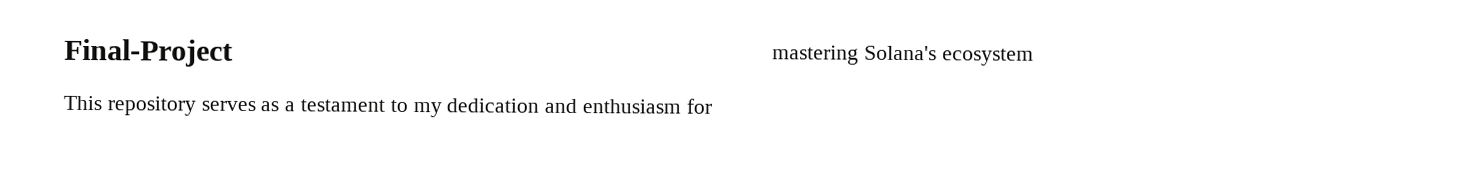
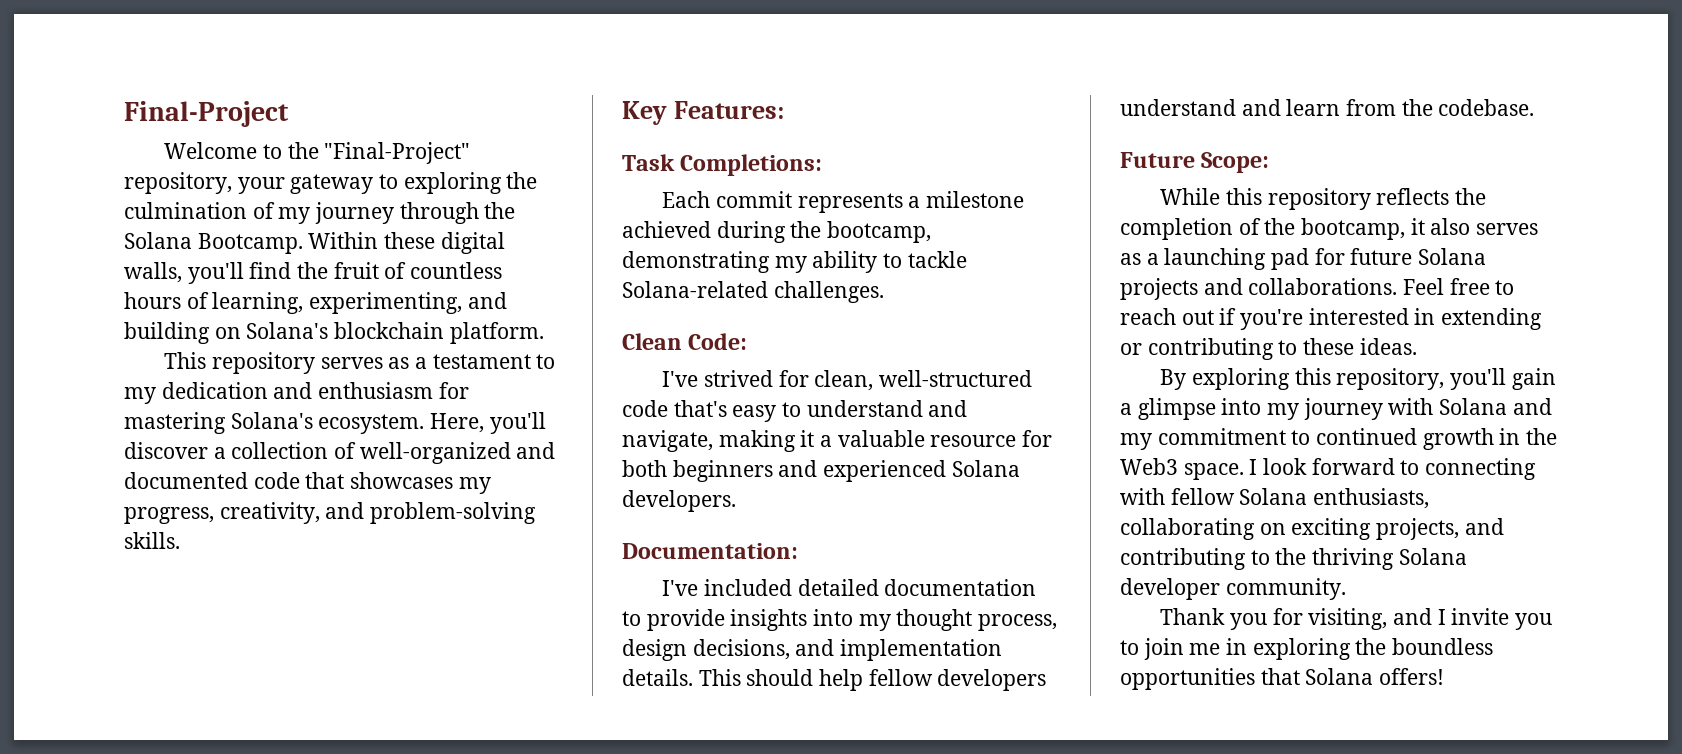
(233, 52) none -> [164,142,471,164] [124,172,538,194] [124,202,516,224] [124,232,505,254] [124,262,503,284] [124,292,507,314] [124,322,544,344] // Welcome to the "Final-Project" repository, your gateway to exploring the culmination of my journey through the Solana Bootcamp. Within these digital walls, you'll find the fruit of countless hours of learning, experimenting, and building on Solana's blockchain platform.
[941,48,1034,66] ecosystem -> [318,412,546,434] [124,442,556,464] [124,472,491,494] [124,502,537,524] [124,532,180,549] [622,101,785,125] [622,154,823,176] [662,191,1024,213] [622,221,932,243] [622,251,967,273] [622,281,884,303] [622,333,748,350] [662,370,1032,391] [622,400,968,422] [622,430,1053,452] [622,460,1020,482] [622,490,736,512] [622,543,798,559] [662,579,1037,596] [622,609,1058,631] [622,639,1003,661] [622,669,1047,691] [1120,99,1535,116] [1120,152,1270,173] [1160,188,1486,210] [1120,218,1539,240] [1120,248,1487,270] [1120,278,1515,300] [1120,308,1543,330] [1120,338,1417,360] [1160,368,1556,390] [1120,398,1552,420] [1120,428,1558,450] [1120,458,1537,480] [1120,488,1430,509] [1120,518,1504,540] [1120,548,1467,570] [1120,578,1346,600] [1160,608,1552,630] [1120,638,1494,660] [1120,668,1445,690] ecosystem. Here, you'll discover a collection of well-organized and documented code that showcases my progress, creativity, and problem-solving skills. // Key Features: // Task Completions: // Each commit represents a milestone achieved during the bootcamp, demonstrating my ability to tackle Solana-related challenges. // Clean Code: // I've strived for clean, well-structured code that's easy to understand and navigate, making it a valuable resource for both beginners and experienced Solana developers. // Documentation: // I've included detailed documentation to provide insights into my thought process, design decisions, and implementation details. This should help fellow developers understand and learn from the codebase. // Future Scope: // While this repository reflects the completion of the bootcamp, it also serves as a launching pad for future Solana projects and collaborations. Feel free to reach out if you're interested in extending or contributing to these ideas. // By exploring this repository, you'll gain a glimpse into my journey with Solana and my commitment to continued growth in the Web3 space. I look forward to connecting with fellow Solana enthusiasts, collaborating on exciting projects, and contributing to the thriving Solana developer community. // Thank you for visiting, and I invite you to join me in exploring the boundless opportunities that Solana offers!

